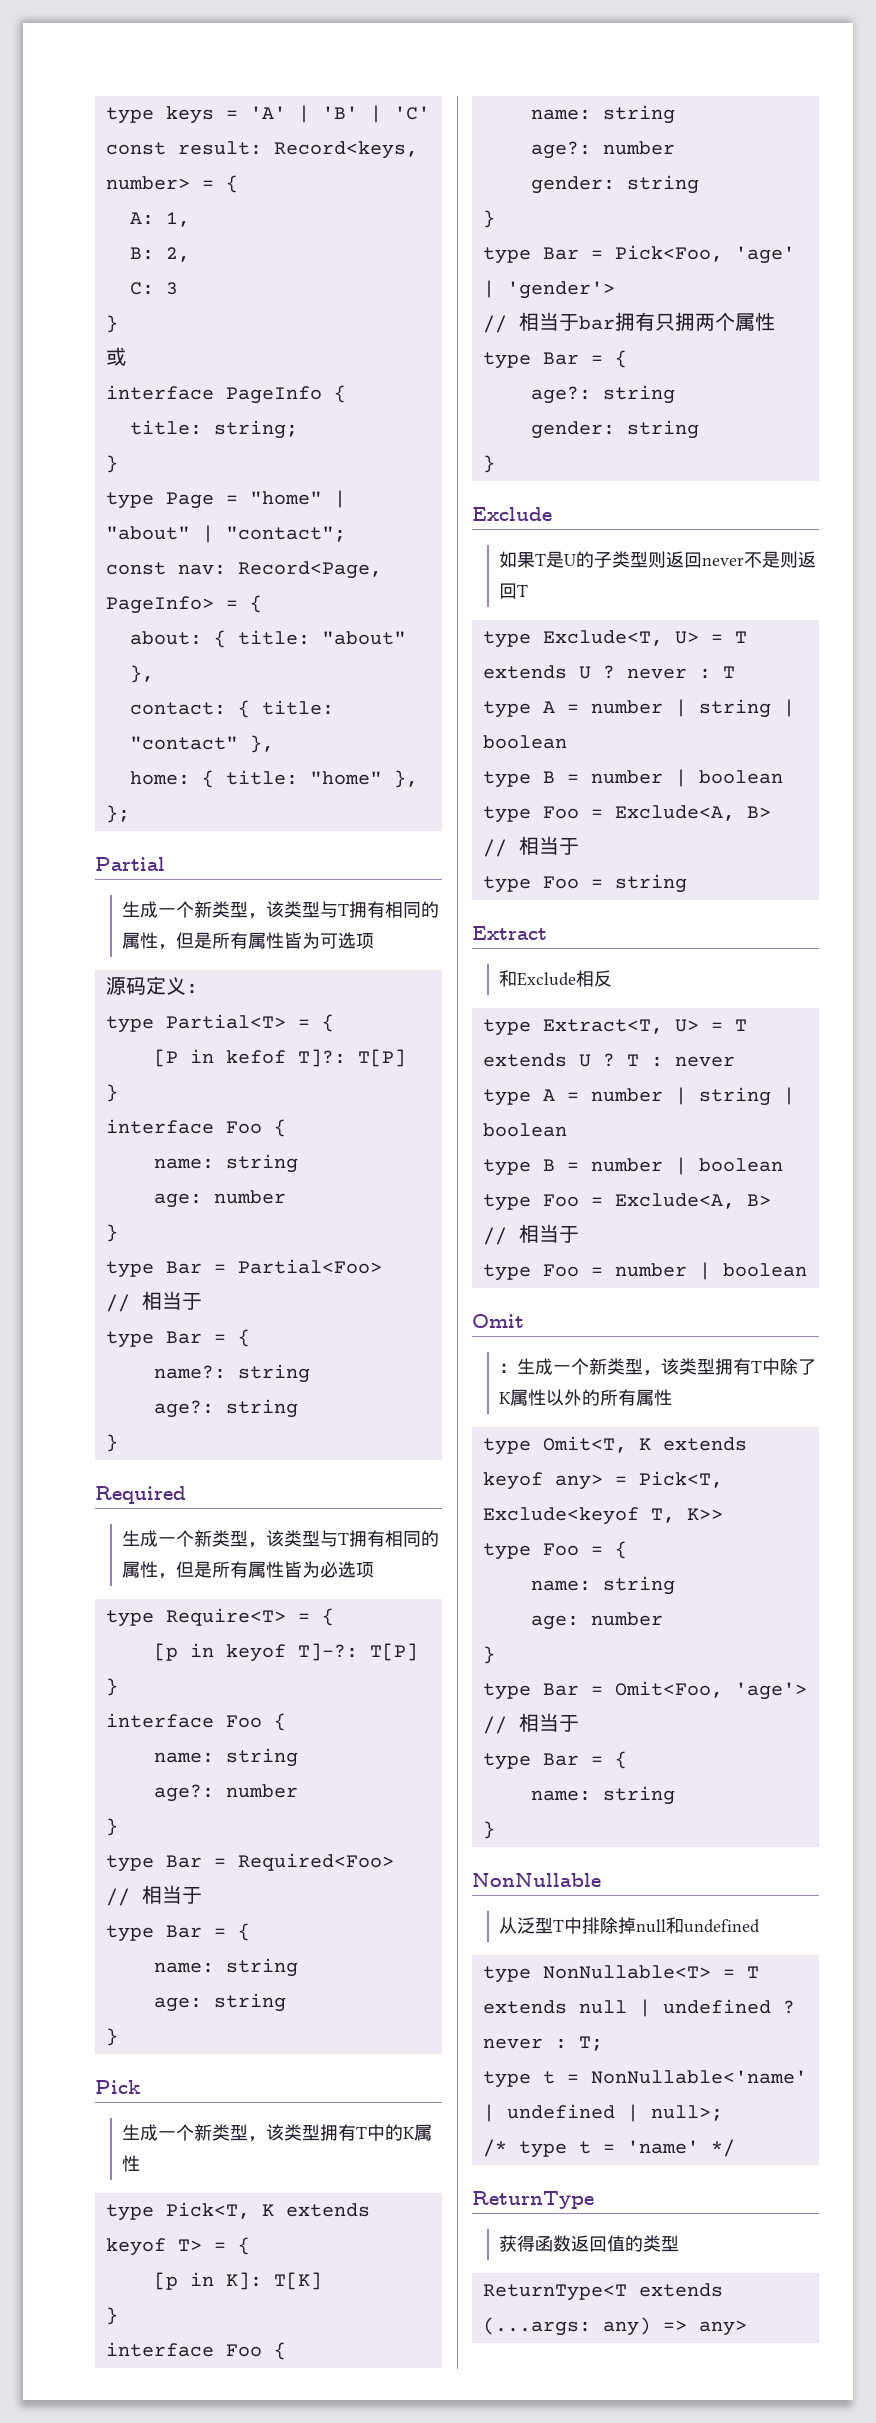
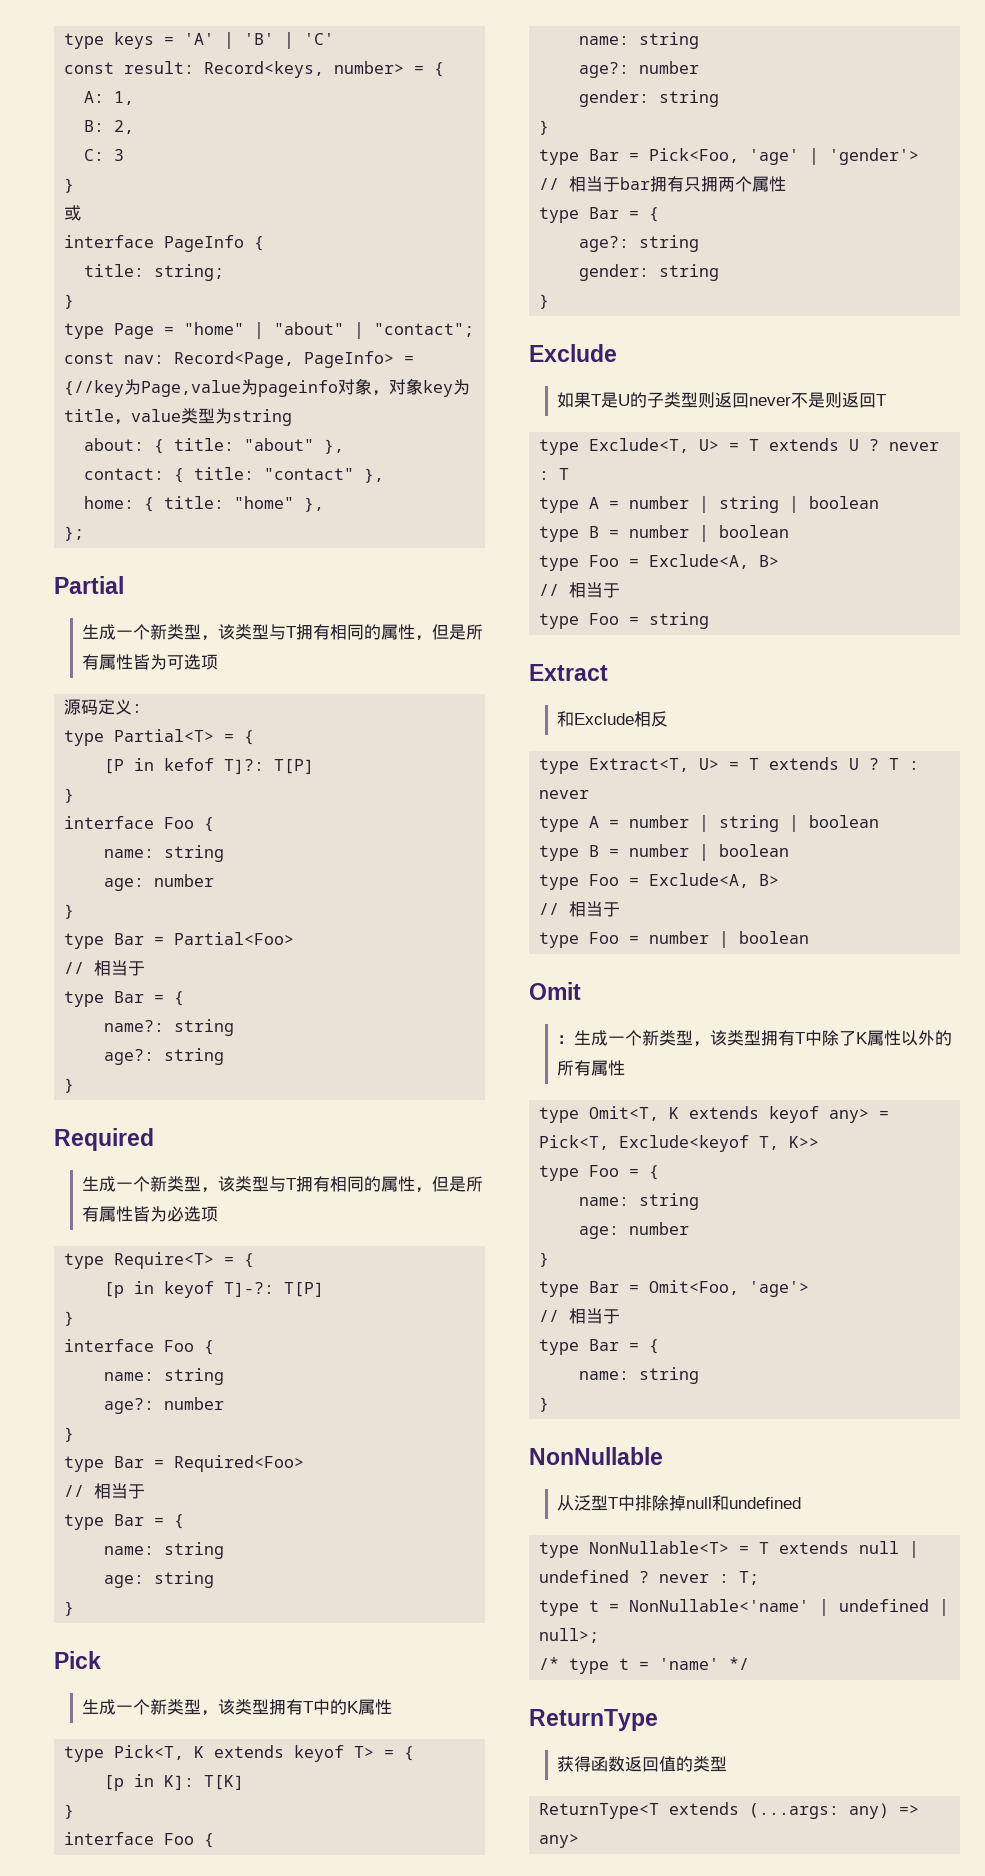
[249,595,262,613] { -> [64,378,471,397] [64,408,293,426] {//key为Page,value为pageinfo对象，对象key为title，value类型为string

